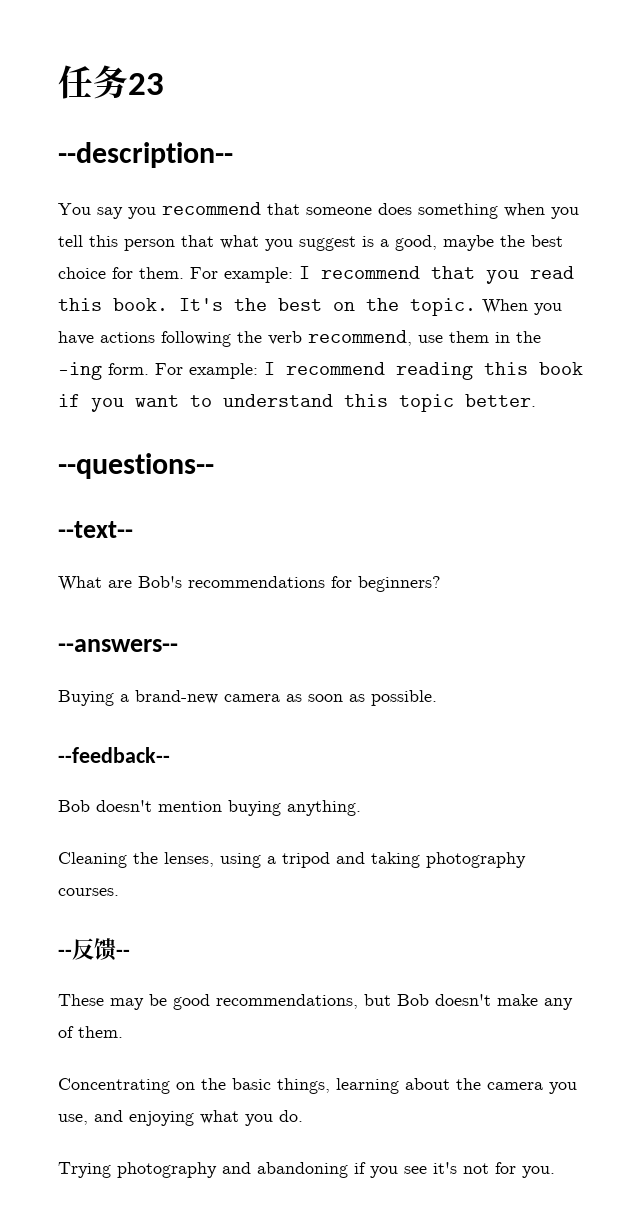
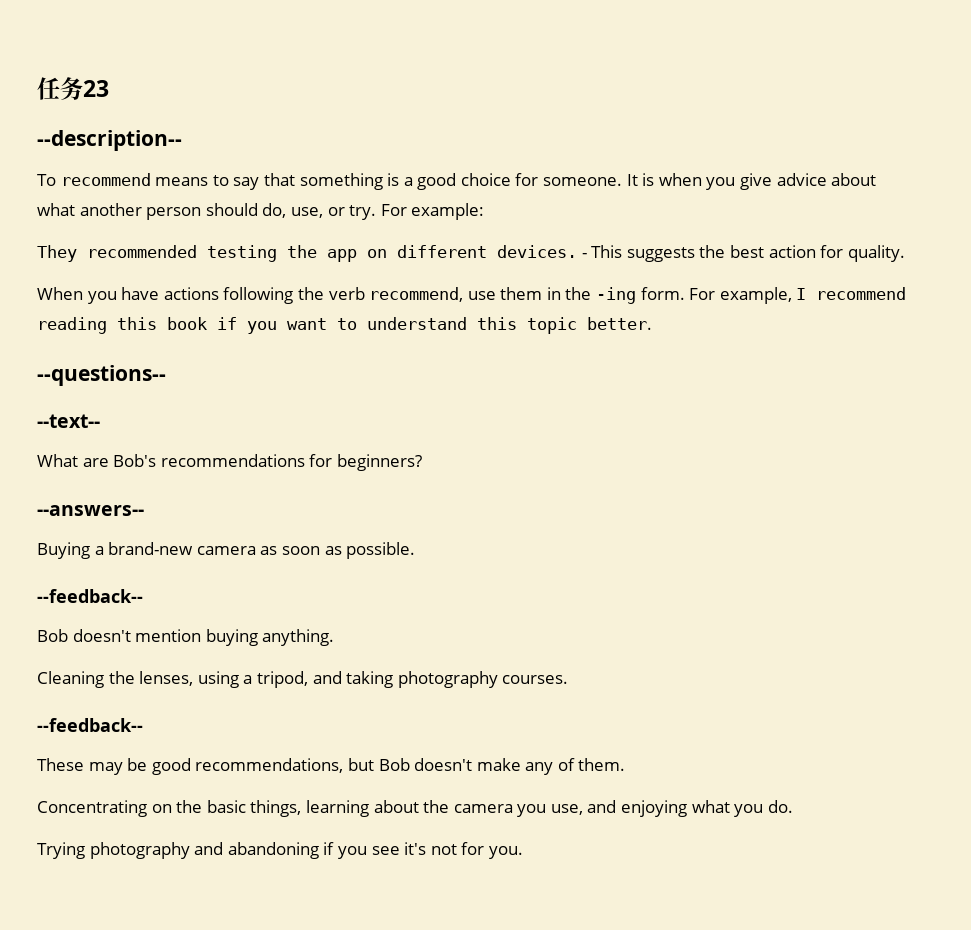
[58,202,579,219] [58,235,563,251] [58,266,574,284] [58,298,476,316] You say you recommend that someone does something when you tell this person that what you suggest is a good, maybe the best choice for them. For example: I recommend that you read this book. It's the best on the topic. -> [37,173,877,190] [37,203,485,220] [37,245,905,262] To recommend means to say that something is a good choice for someone. It is when you give advice about what another person should do, use, or try. For example: // They recommended testing the app on different devices. - This suggests the best action for quality. //
[189,363,258,379] example: -> [719,287,792,304] example,
[282,852,330,868] tripod -> [256,671,308,688] tripod,
[58,938,130,961] --反馈-- -> [37,718,143,732] --feedback--

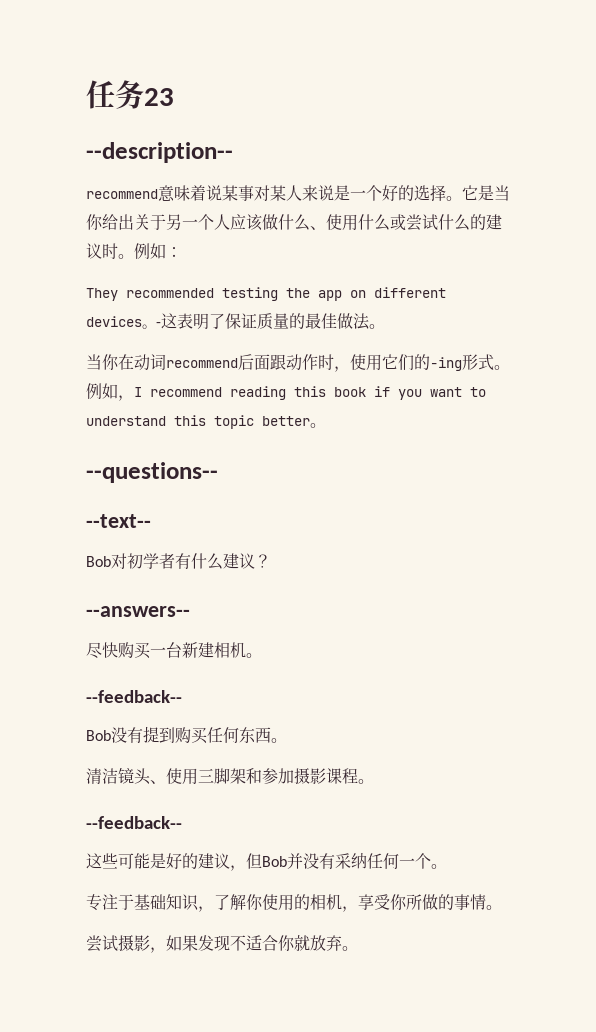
[37,173,877,190] [37,203,485,220] To recommend means to say that something is a good choice for someone. It is when you give advice about what another person should do, use, or try. For example: -> [86,185,510,202] [86,214,502,231] [86,243,182,259] recommend意味着说某事对某人来说是一个好的选择。它是当你给出关于另一个人应该做什么、使用什么或尝试什么的建议时。例如：
[497,245,905,262] [37,287,792,304] devices. - This suggests the best action for quality. // When you have actions following the verb recommend, use them in the -ing form. For example, -> [86,313,385,330] [86,354,510,372] [86,383,134,401] devices。-这表明了保证质量的最佳做法。 // 当你在动词recommend后面跟动作时，使用它们的-ing形式。例如，
[587,317,652,330] better. -> [262,416,326,428] better。
[37,454,422,471] [37,505,144,516] [37,542,416,559] [37,589,143,603] [37,629,335,646] [37,671,569,688] [37,718,143,732] [37,758,626,775] [37,800,793,817] [37,842,523,859] What are Bob's recommendations for beginners? // --answers-- // Buying a brand-new camera as soon as possible. // --feedback-- // Bob doesn't mention buying anything. // Cleaning the lenses, using a tripod, and taking photography courses. // --feedback-- // These may be good recommendations, but Bob doesn't make any of them. // Concentrating on the basic things, learning about the camera you use, and enjoying what you do. // Trying photography and abandoning if you see it's not for you. -> [86,553,271,570] [86,606,190,617] [86,642,262,659] [86,690,182,703] [86,726,287,744] [86,767,374,785] [86,816,182,829] [86,852,447,871] [86,894,502,912] [86,935,358,953] Bob对初学者有什么建议？ // --answers-- // 尽快购买一台新建相机。 // --feedback-- // Bob没有提到购买任何东西。 // 清洁镜头、使用三脚架和参加摄影课程。 // --feedback-- // 这些可能是好的建议，但Bob并没有采纳任何一个。 // 专注于基础知识，了解你使用的相机，享受你所做的事情。 // 尝试摄影，如果发现不适合你就放弃。

